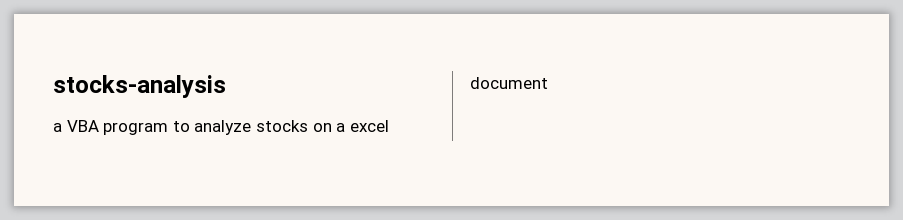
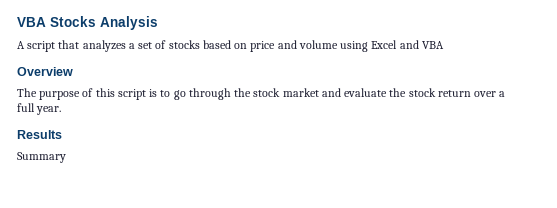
[53,75,226,98] [53,120,389,135] [470,77,548,89] stocks-analysis // a VBA program to analyze stocks on a excel document -> [17,16,158,30] [17,40,444,52] [17,67,73,76] [17,88,506,100] [17,103,62,115] [17,130,62,139] [17,152,66,163] VBA Stocks Analysis // A script that analyzes a set of stocks based on price and volume using Excel and VBA // Overview // The purpose of this script is to go through the stock market and evaluate the stock return over a full year. // Results // Summary

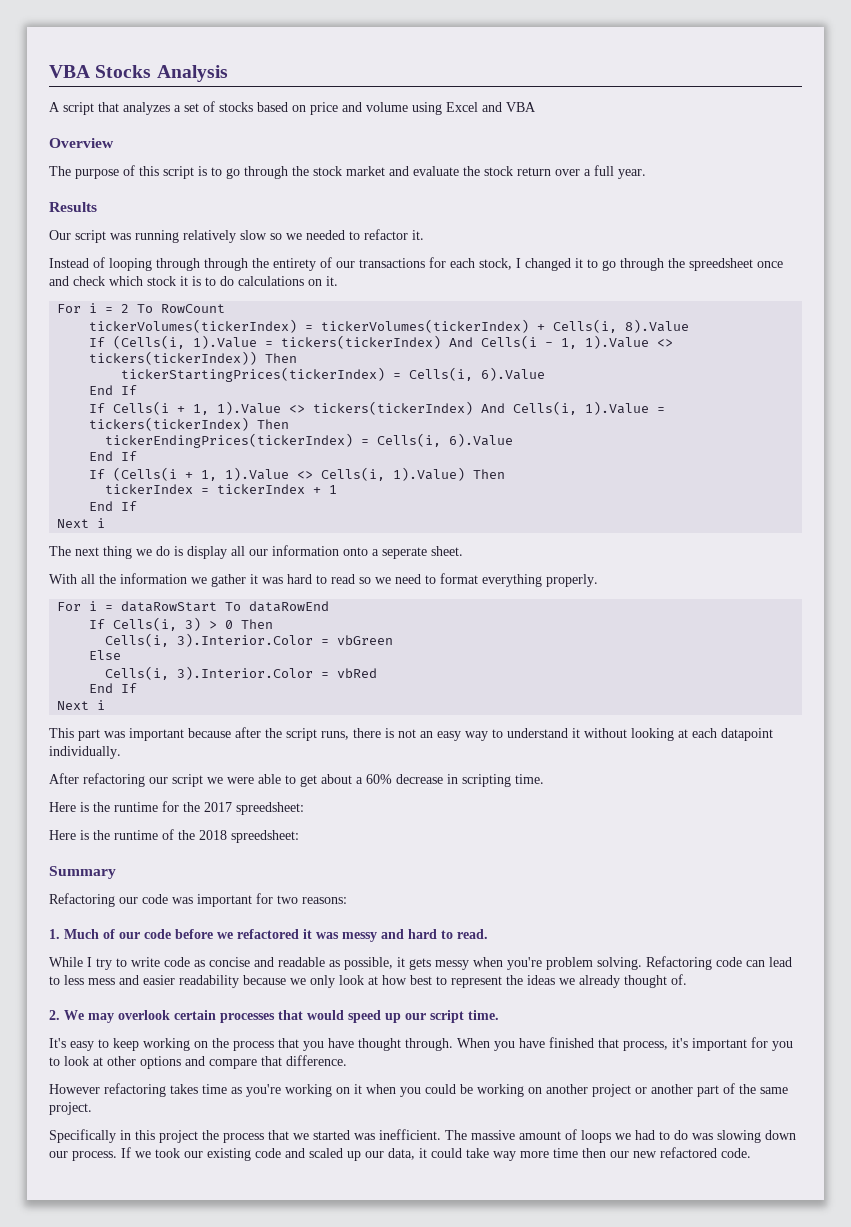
[17,152,66,163] Summary -> [49,229,424,243] [49,257,783,271] [49,276,338,286] [57,303,226,313] [89,319,690,333] [89,335,674,349] [89,351,298,365] [121,367,546,382] [89,385,138,395] [89,401,666,415] [89,417,290,431] [105,433,514,448] [89,451,138,461] [89,467,506,481] [105,484,338,494] [89,501,138,511] [57,518,106,528] [49,545,463,559] [49,573,598,587] [57,601,330,612] [89,617,274,631] [105,633,394,647] [89,650,122,660] [105,666,378,680] [89,683,138,693] [57,700,106,710] [49,727,773,741] [49,746,121,759] [49,773,544,787] [49,801,304,815] [49,829,299,843] [49,866,116,879] [49,893,347,907] [49,929,488,942] [49,956,792,970] [49,974,687,988] [49,1010,499,1023] [49,1037,793,1051] [49,1055,347,1069] [49,1083,788,1097] [49,1102,92,1115] [49,1129,796,1143] [49,1147,751,1161] Our script was running relatively slow so we needed to refactor it. // Instead of looping through through the entirety of our transactions for each stock, I changed it to go through the spreedsheet once and check which stock it is to do calculations on it. // For i = 2 To RowCount // tickerVolumes(tickerIndex) = tickerVolumes(tickerIndex) + Cells(i, 8).Value // If (Cells(i, 1).Value = tickers(tickerIndex) And Cells(i - 1, 1).Value <> tickers(tickerIndex)) Then // tickerStartingPrices(tickerIndex) = Cells(i, 6).Value // End If // If Cells(i + 1, 1).Value <> tickers(tickerIndex) And Cells(i, 1).Value = tickers(tickerIndex) Then // tickerEndingPrices(tickerIndex) = Cells(i, 6).Value // End If // If (Cells(i + 1, 1).Value <> Cells(i, 1).Value) Then // tickerIndex = tickerIndex + 1 // End If // Next i // The next thing we do is display all our information onto a seperate sheet. // With all the information we gather it was hard to read so we need to format everything properly. // For i = dataRowStart To dataRowEnd // If Cells(i, 3) > 0 Then // Cells(i, 3).Interior.Color = vbGreen // Else // Cells(i, 3).Interior.Color = vbRed // End If // Next i // This part was important because after the script runs, there is not an easy way to understand it without looking at each datapoint individually. // After refactoring our script we were able to get about a 60% decrease in scripting time. // Here is the runtime for the 2017 spreedsheet: // Here is the runtime of the 2018 spreedsheet: // Summary // Refactoring our code was important for two reasons: // 1. Much of our code before we refactored it was messy and hard to read. // While I try to write code as concise and readable as possible, it gets messy when you're problem solving. Refactoring code can lead to less mess and easier readability because we only look at how best to represent the ideas we already thought of. // 2. We may overlook certain processes that would speed up our script time. // It's easy to keep working on the process that you have thought through. When you have finished that process, it's important for you to look at other options and compare that difference. // However refactoring takes time as you're working on it when you could be working on another project or another part of the same project. // Specifically in this project the process that we started was inefficient. The massive amount of loops we had to do was slowing down our process. If we took our existing code and scaled up our data, it could take way more time then our new refactored code.

